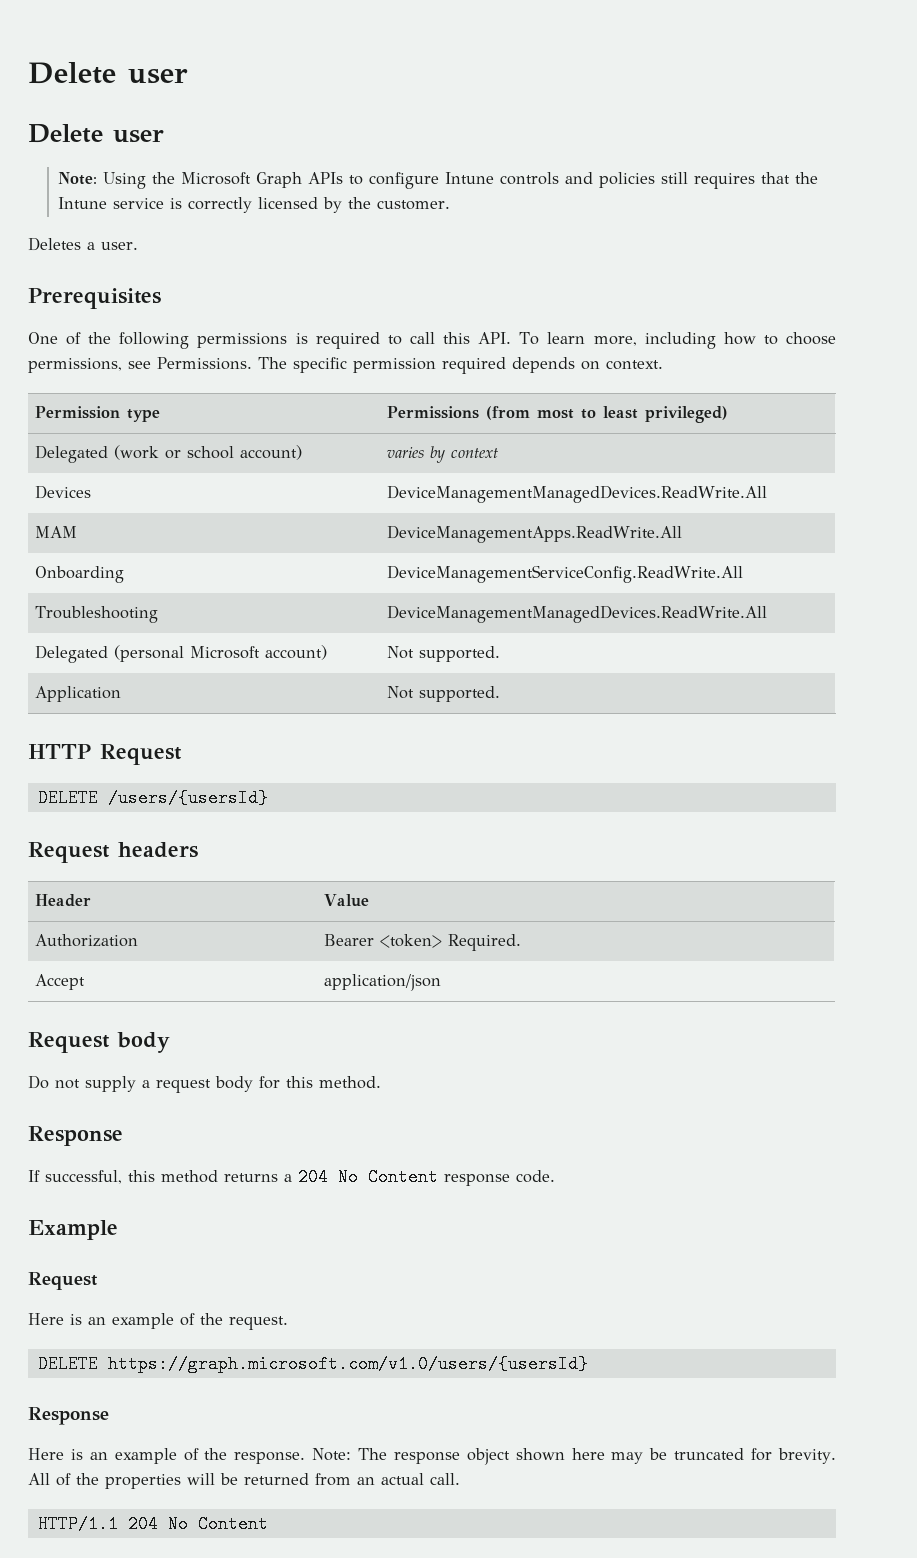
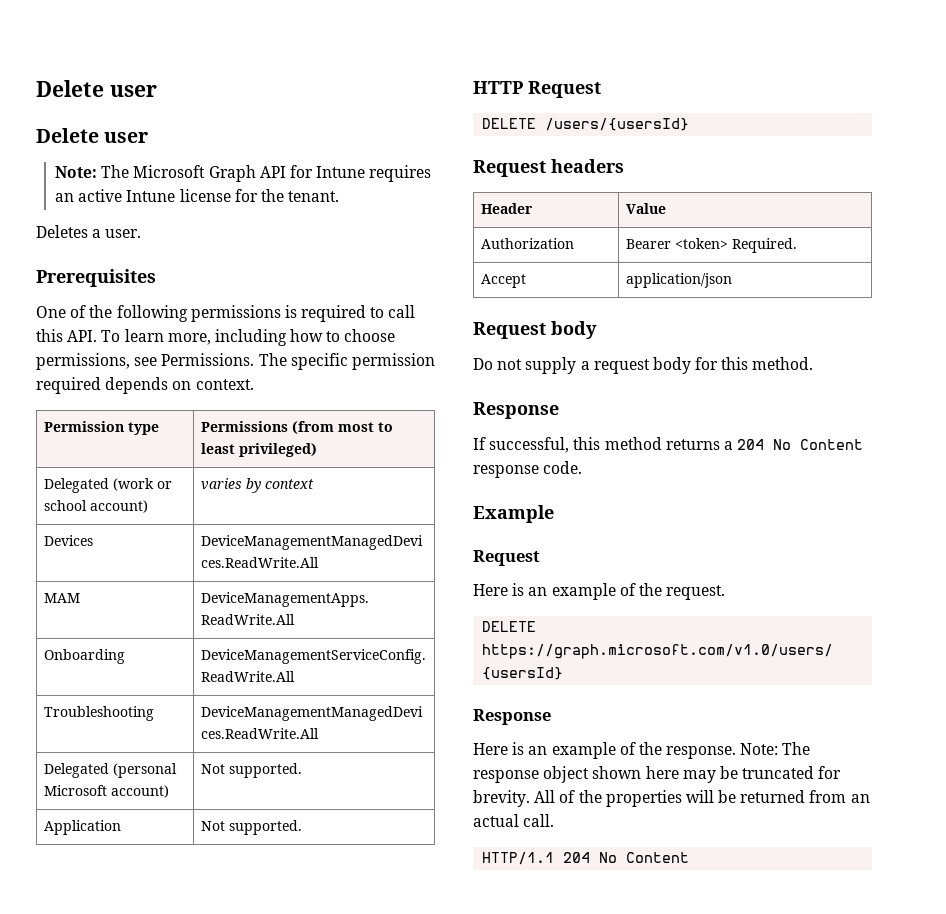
[103,172,819,189] [58,197,451,213] Using the Microsoft Graph APIs to configure Intune controls and policies still requires that the Intune service is correctly licensed by the customer. -> [101,165,432,182] [54,189,340,202] The Microsoft Graph API for Intune requires an active Intune license for the tenant.

